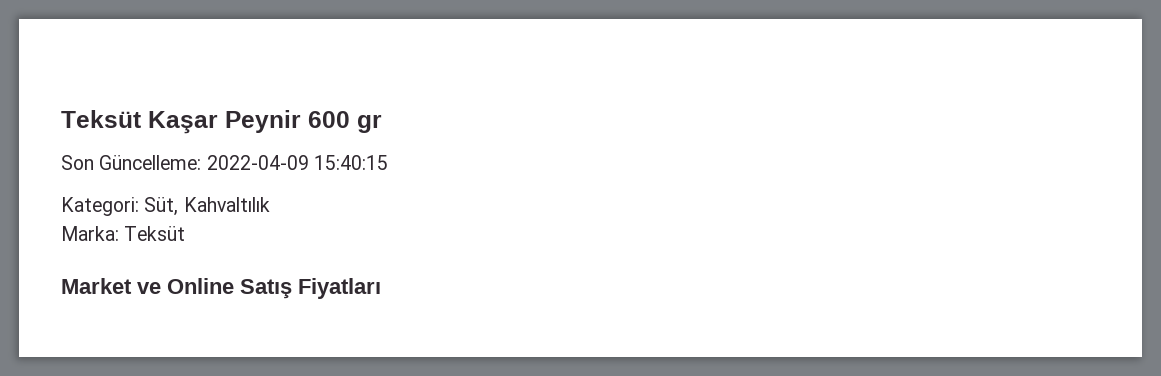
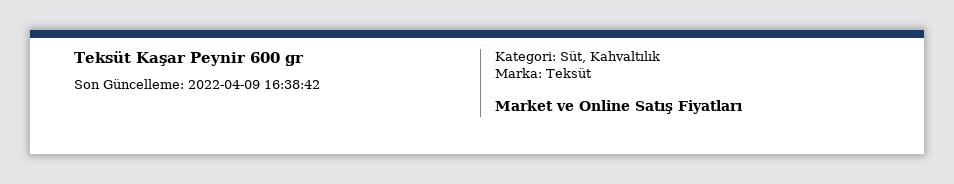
[313,155,388,170] 15:40:15 -> [264,80,320,89] 16:38:42

